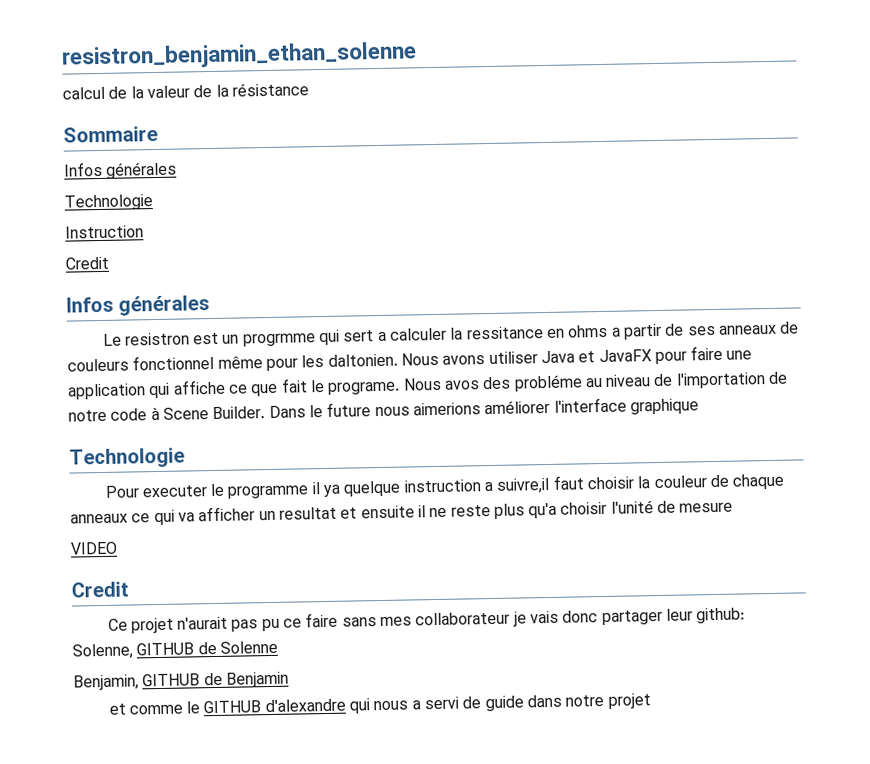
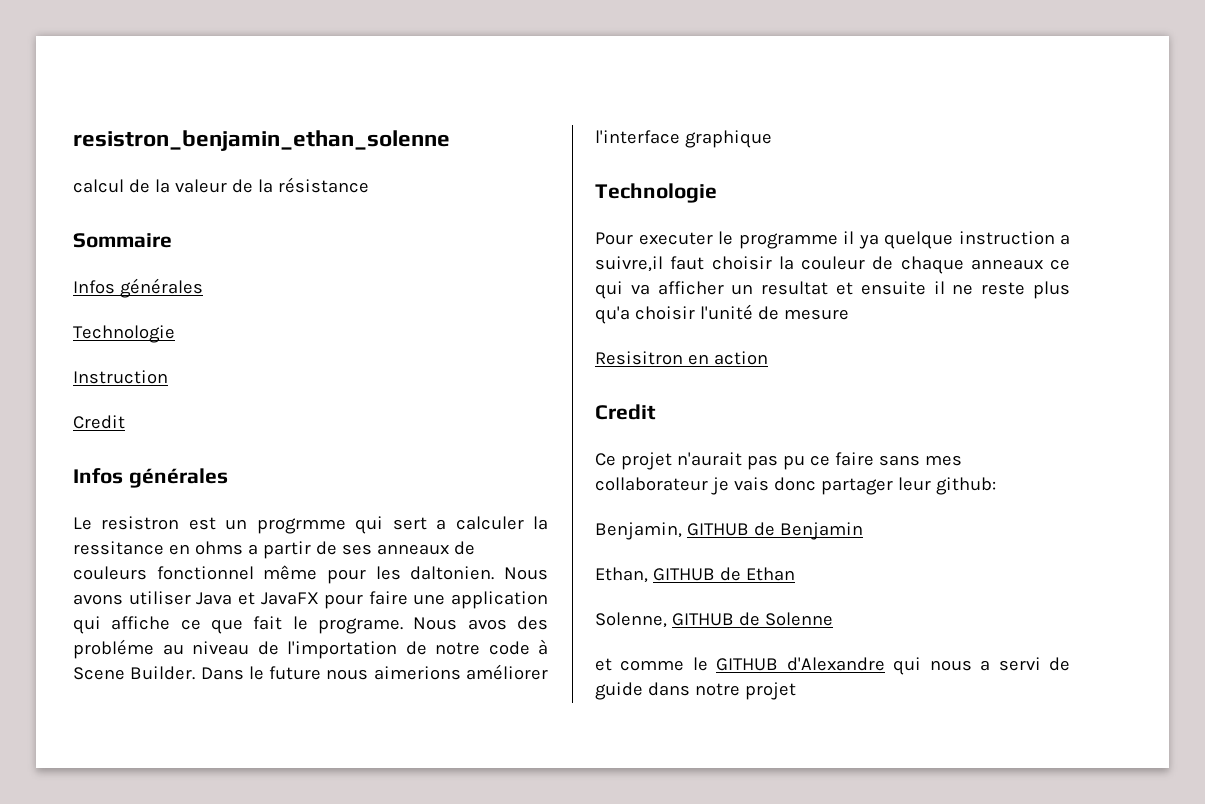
[70,541,118,555] VIDEO -> [595,351,768,365] Resisitron en action
[72,640,278,660] Solenne, GITHUB de Solenne -> (996, 486) none
(289, 679) none -> [595,567,795,583] [595,612,833,628] // Ethan, GITHUB de Ethan // Solenne, GITHUB de Solenne
[264,698,346,713] d'alexandre -> [786,657,885,671] d'Alexandre

